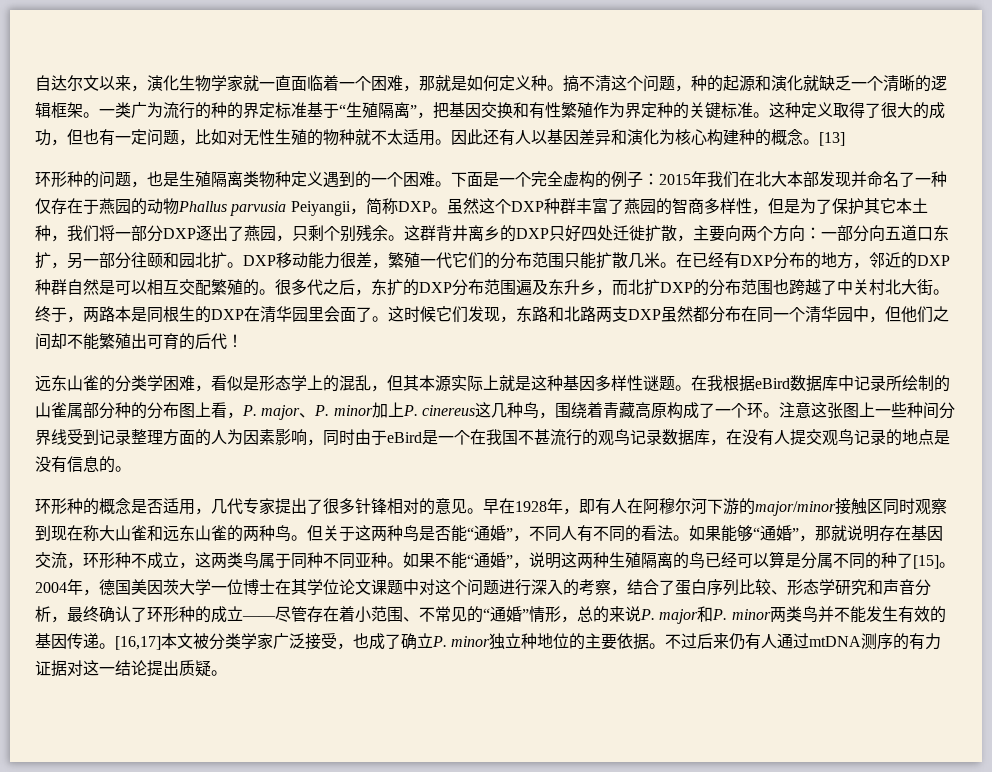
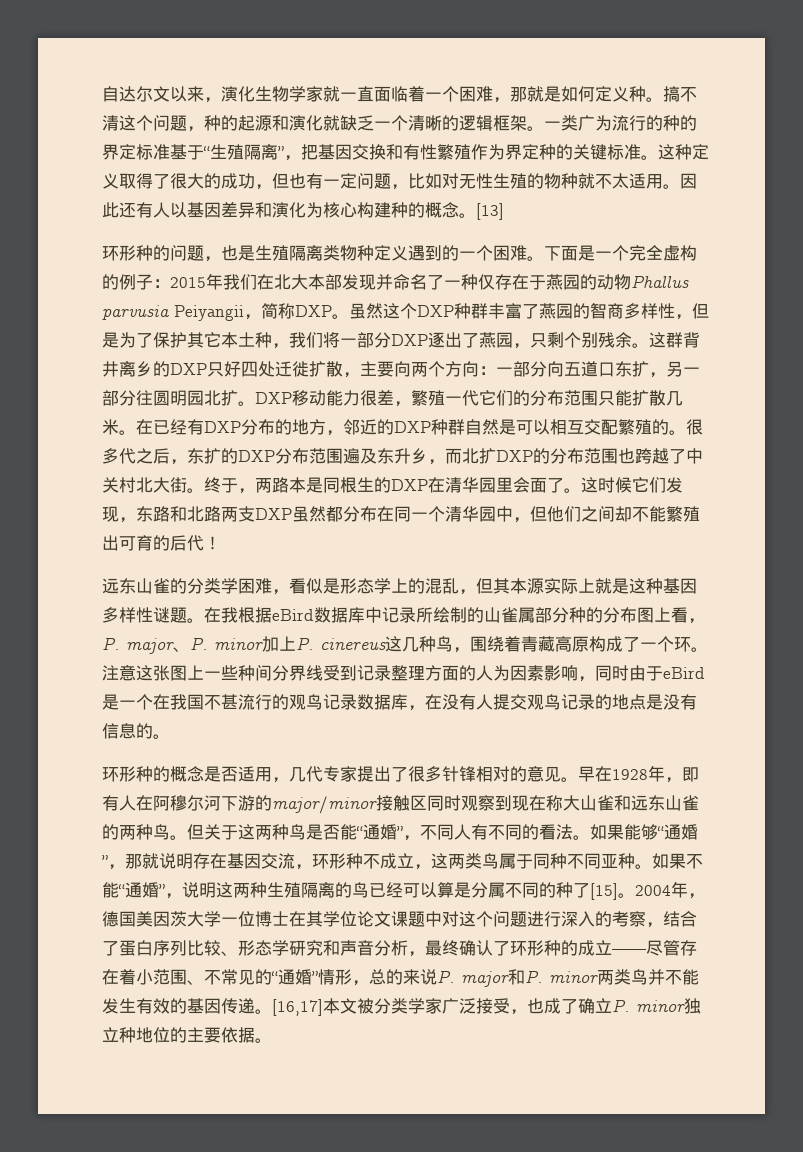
[147,252,179,268] 颐和 -> [153,390,187,406] 圆明
[665,633,942,650] [35,660,227,677] 不过后来仍有人通过mtDNA测序的有力证据对这一结论提出质疑。 -> (272, 1040) none

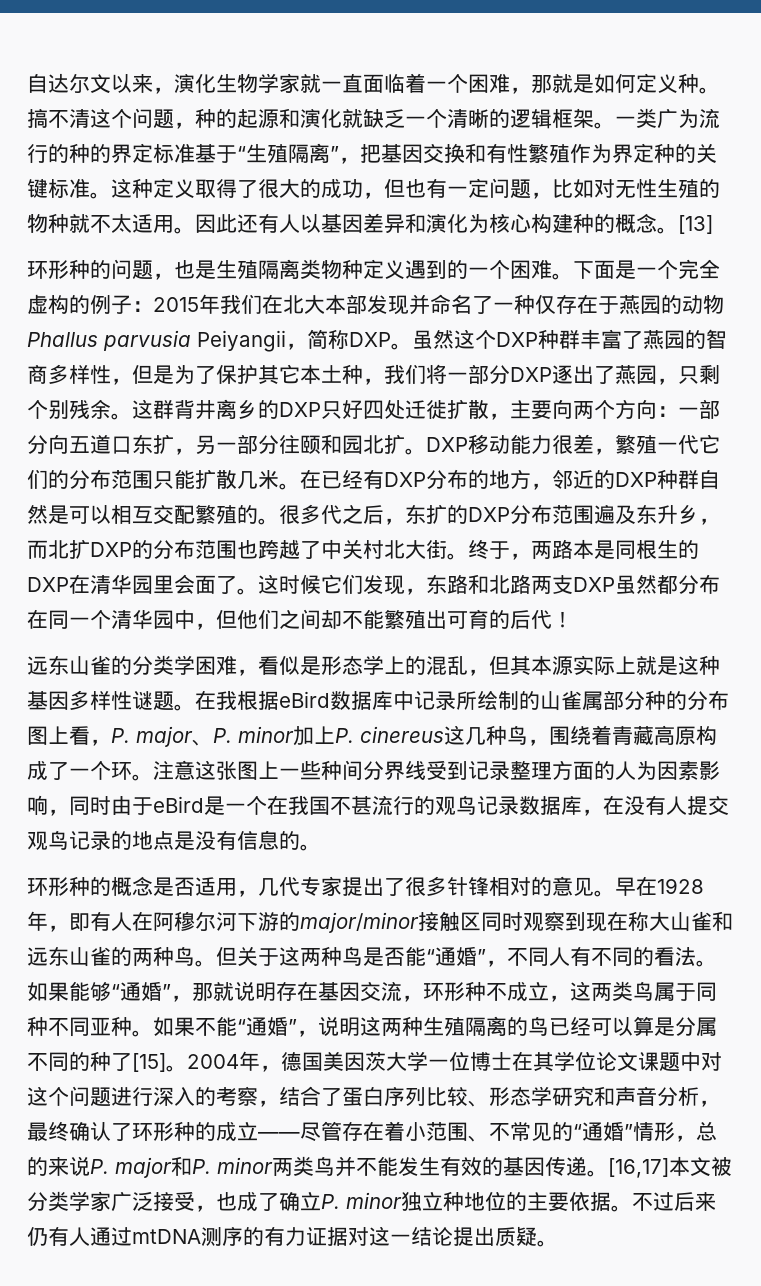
[153,390,187,406] 圆明 -> [300,434,342,454] 颐和
(272, 1040) none -> [632,1192,716,1211] [27,1226,558,1247] 不过后来仍有人通过mtDNA测序的有力证据对这一结论提出质疑。

